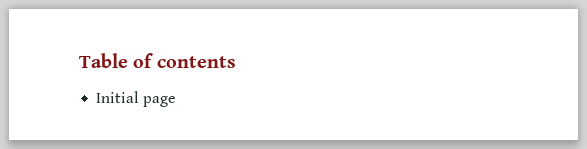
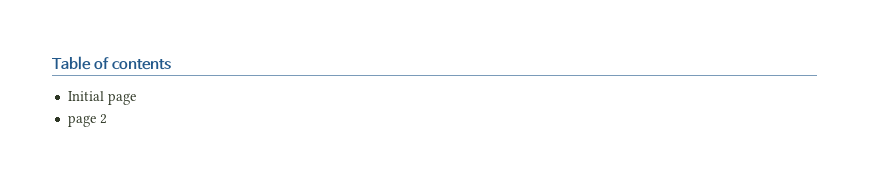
(177, 101) none -> [67,114,107,127] // page 2

